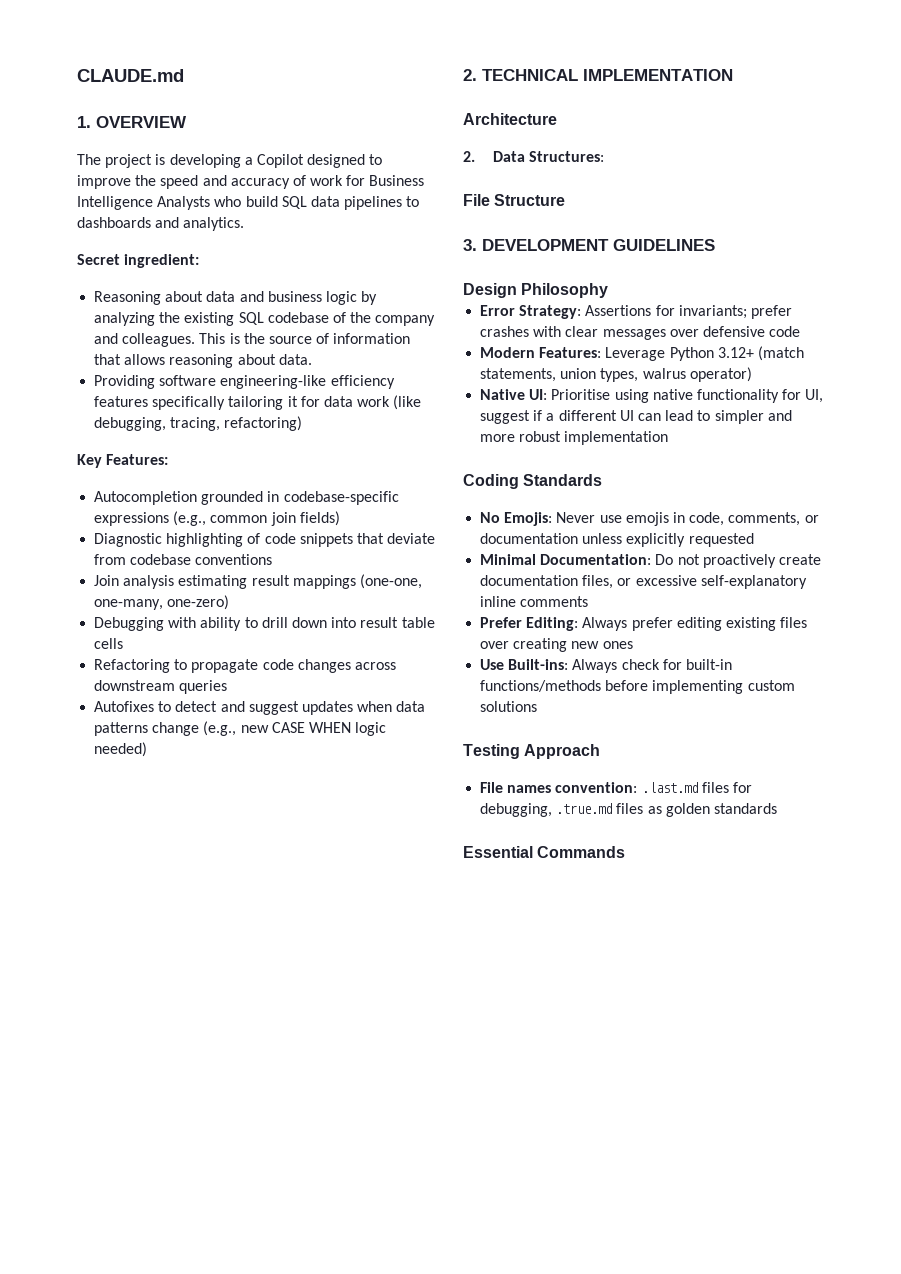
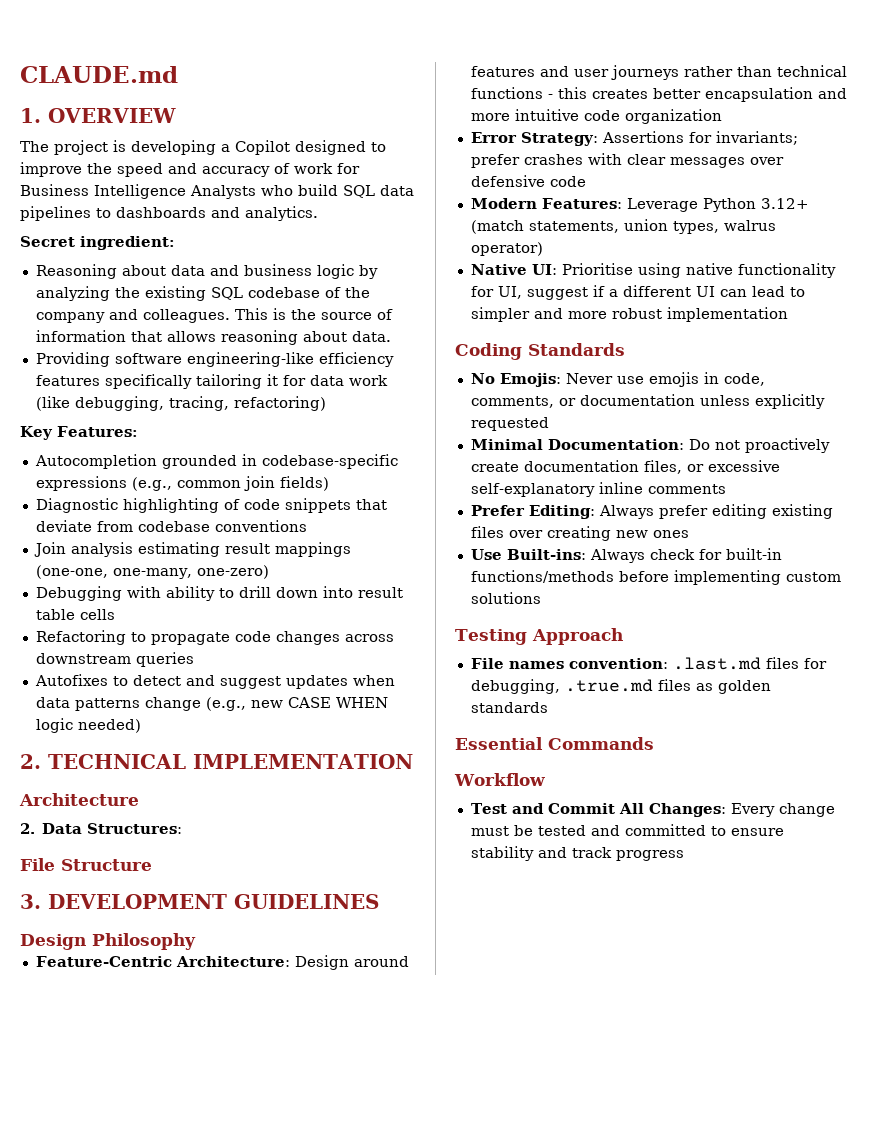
(609, 290) none -> [35,955,409,970] [470,65,847,80] [470,87,847,102] [470,109,722,124] // Feature-Centric Architecture: Design around features and user journeys rather than technical functions - this creates better encapsulation and more intuitive code organization
(626, 852) none -> [454,773,545,786] [470,803,835,817] [470,824,784,836] [470,846,684,861] // Workflow // Test and Commit All Changes: Every change must be tested and committed to ensure stability and track progress

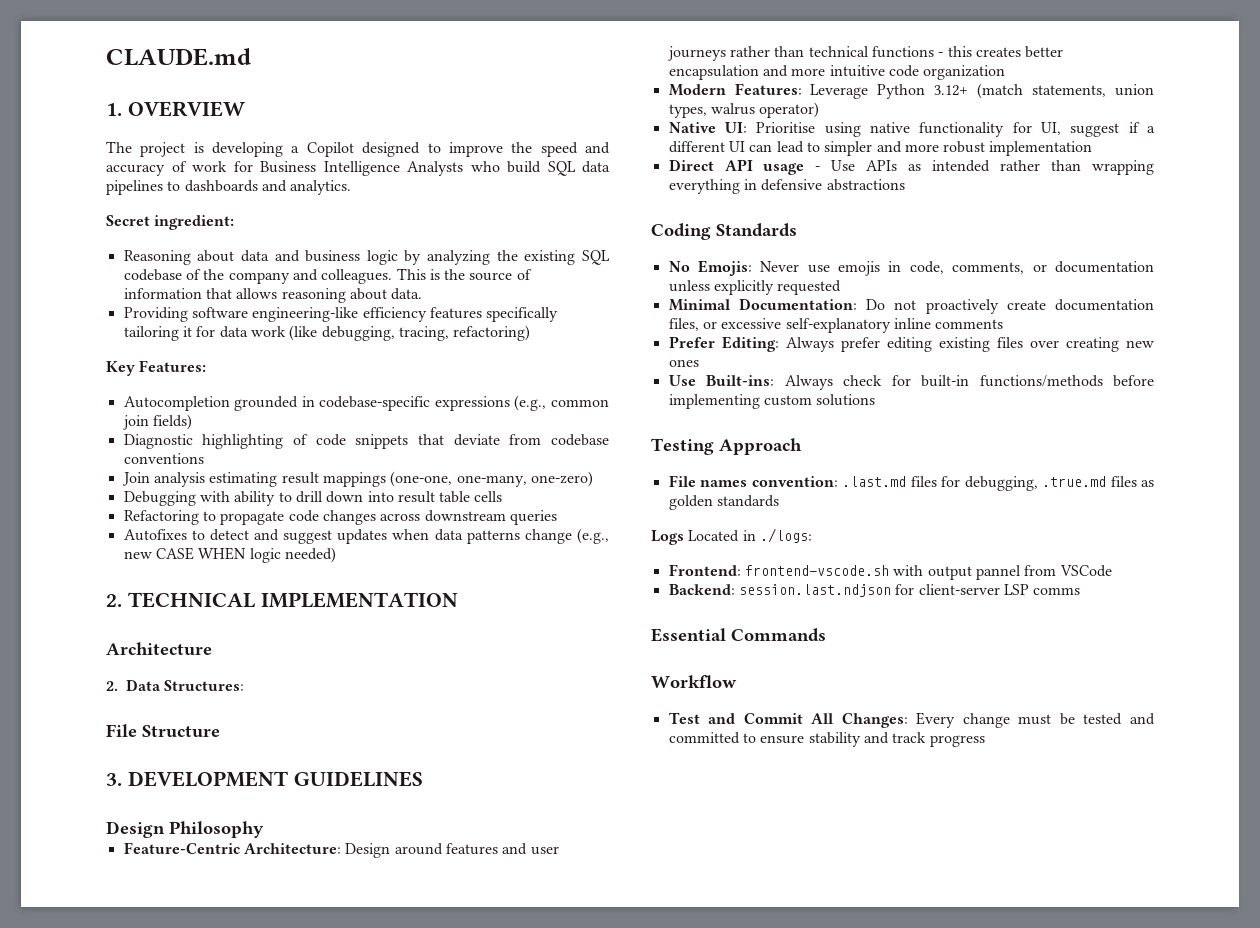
[470,131,798,146] [470,153,784,168] [470,175,586,187] // Error Strategy: Assertions for invariants; prefer crashes with clear messages over defensive code -> (1006, 72) none
(788, 314) none -> [668,159,1154,175] [668,179,905,194] // Direct API usage - Use APIs as intended rather than wrapping everything in defensive abstractions
(548, 707) none -> [651,528,812,545] [668,564,1112,580] [668,584,1081,597] // Logs Located in ./logs: // Frontend: frontend-vscode.sh with output pannel from VSCode // Backend: session.last.ndjson for client-server LSP comms

